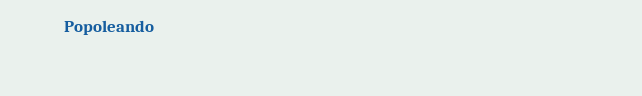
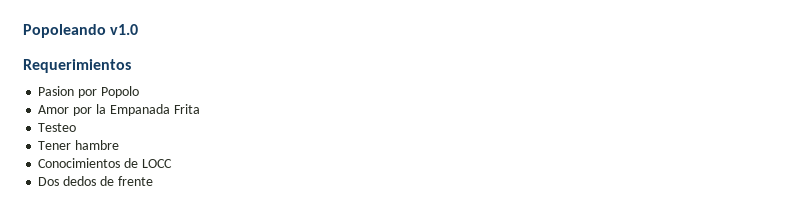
(154, 27) none -> [110,24,139,35] [23,59,131,73] [38,86,139,98] [38,104,200,116] [38,123,77,132] [38,140,120,150] [38,158,172,168] [38,176,153,186] v1.0 // Requerimientos // Pasion por Popolo // Amor por la Empanada Frita // Testeo // Tener hambre // Conocimientos de LOCC // Dos dedos de frente

